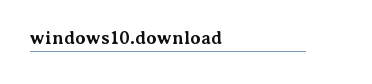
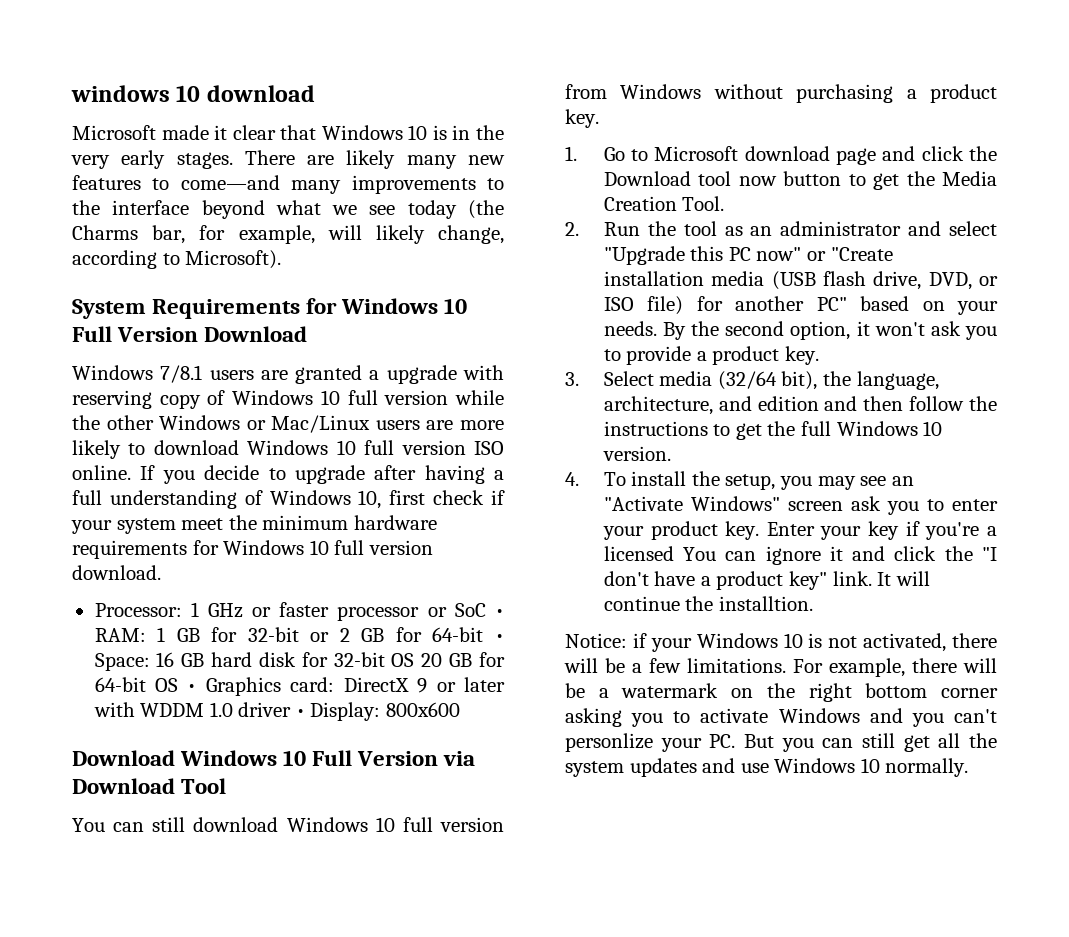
[30,31,222,44] windows10.download -> [71,85,315,102] [72,125,504,140] [71,150,505,169] [72,175,504,194] [72,200,504,219] [72,225,505,244] [72,250,282,269] [72,298,468,319] [72,326,308,342] [72,365,504,384] [72,390,505,409] [72,415,504,433] [72,440,505,459] [72,465,504,484] [72,490,505,509] [71,515,437,534] [72,540,433,559] [72,565,161,580] [94,602,504,621] [94,627,505,642] [94,652,506,671] [94,677,505,696] [93,702,460,721] [72,750,476,766] [72,778,227,794] [72,817,505,832] [565,84,997,103] [565,109,599,128] [565,146,997,165] [603,171,997,190] [603,196,725,211] [565,221,997,236] [603,246,893,265] [603,271,999,290] [603,296,998,315] [603,321,997,340] [603,346,820,365] [565,371,939,390] [603,396,998,415] [603,421,943,440] [602,446,671,461] [565,471,914,490] [603,496,998,515] [602,521,997,540] [603,546,997,565] [603,571,930,590] [603,596,813,611] [565,633,997,652] [564,658,997,677] [565,683,998,702] [565,708,997,727] [565,733,997,752] [565,758,969,777] windows 10 download // Microsoft made it clear that Windows 10 is in the very early stages. There are likely many new features to come—and many improvements to the interface beyond what we see today (the Charms bar, for example, will likely change, according to Microsoft). // System Requirements for Windows 10 Full Version Download // Windows 7/8.1 users are granted a upgrade with reserving copy of Windows 10 full version while the other Windows or Mac/Linux users are more likely to download Windows 10 full version ISO online. If you decide to upgrade after having a full understanding of Windows 10, first check if your system meet the minimum hardware requirements for Windows 10 full version download. // Processor: 1 GHz or faster processor or SoC • RAM: 1 GB for 32-bit or 2 GB for 64-bit • Space: 16 GB hard disk for 32-bit OS 20 GB for 64-bit OS • Graphics card: DirectX 9 or later with WDDM 1.0 driver • Display: 800x600 // Download Windows 10 Full Version via Download Tool // You can still download Windows 10 full version from Windows without purchasing a product key. // 1. Go to Microsoft download page and click the Download tool now button to get the Media Creation Tool. // 2. Run the tool as an administrator and select "Upgrade this PC now" or "Create installation media (USB flash drive, DVD, or ISO file) for another PC" based on your needs. By the second option, it won't ask you to provide a product key. // 3. Select media (32/64 bit), the language, architecture, and edition and then follow the instructions to get the full Windows 10 version. // 4. To install the setup, you may see an "Activate Windows" screen ask you to enter your product key. Enter your key if you're a licensed You can ignore it and click the "I don't have a product key" link. It will continue the installtion. // Notice: if your Windows 10 is not activated, there will be a few limitations. For example, there will be a watermark on the right bottom corner asking you to activate Windows and you can't personlize your PC. But you can still get all the system updates and use Windows 10 normally.

